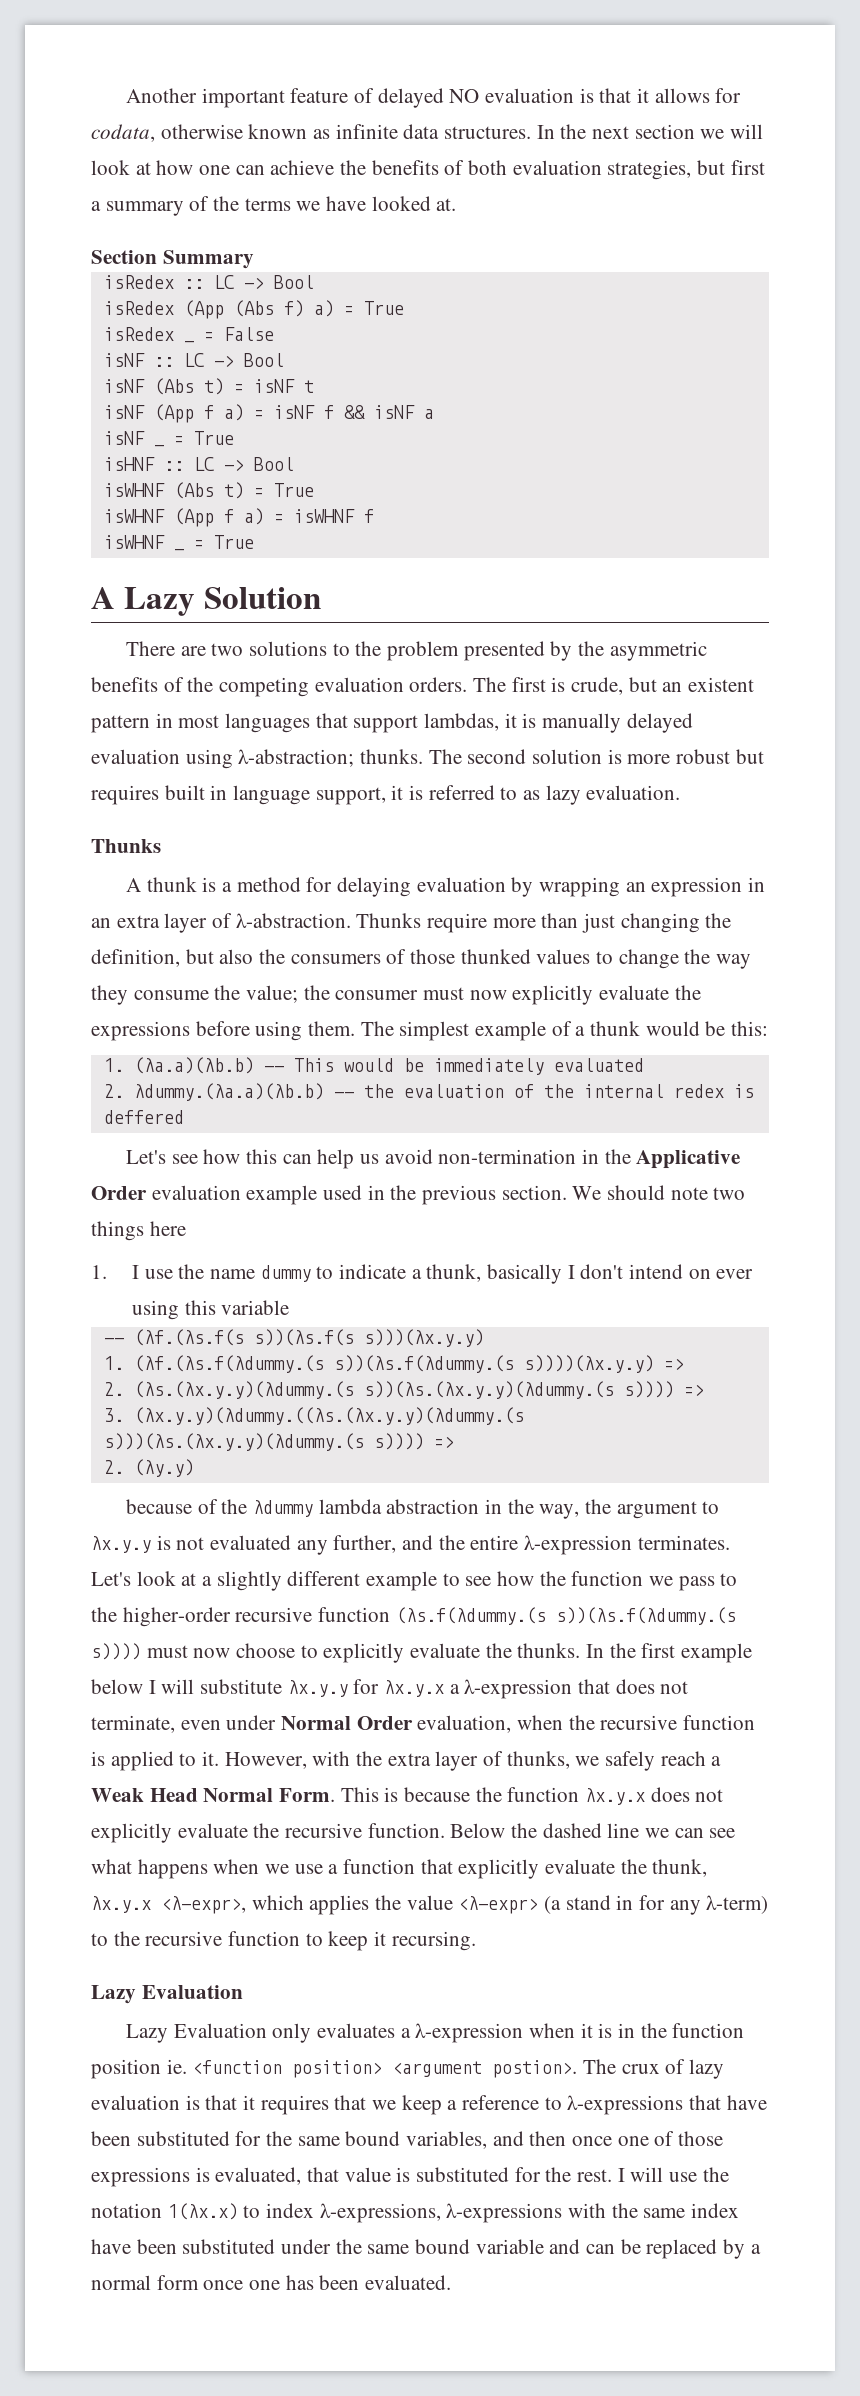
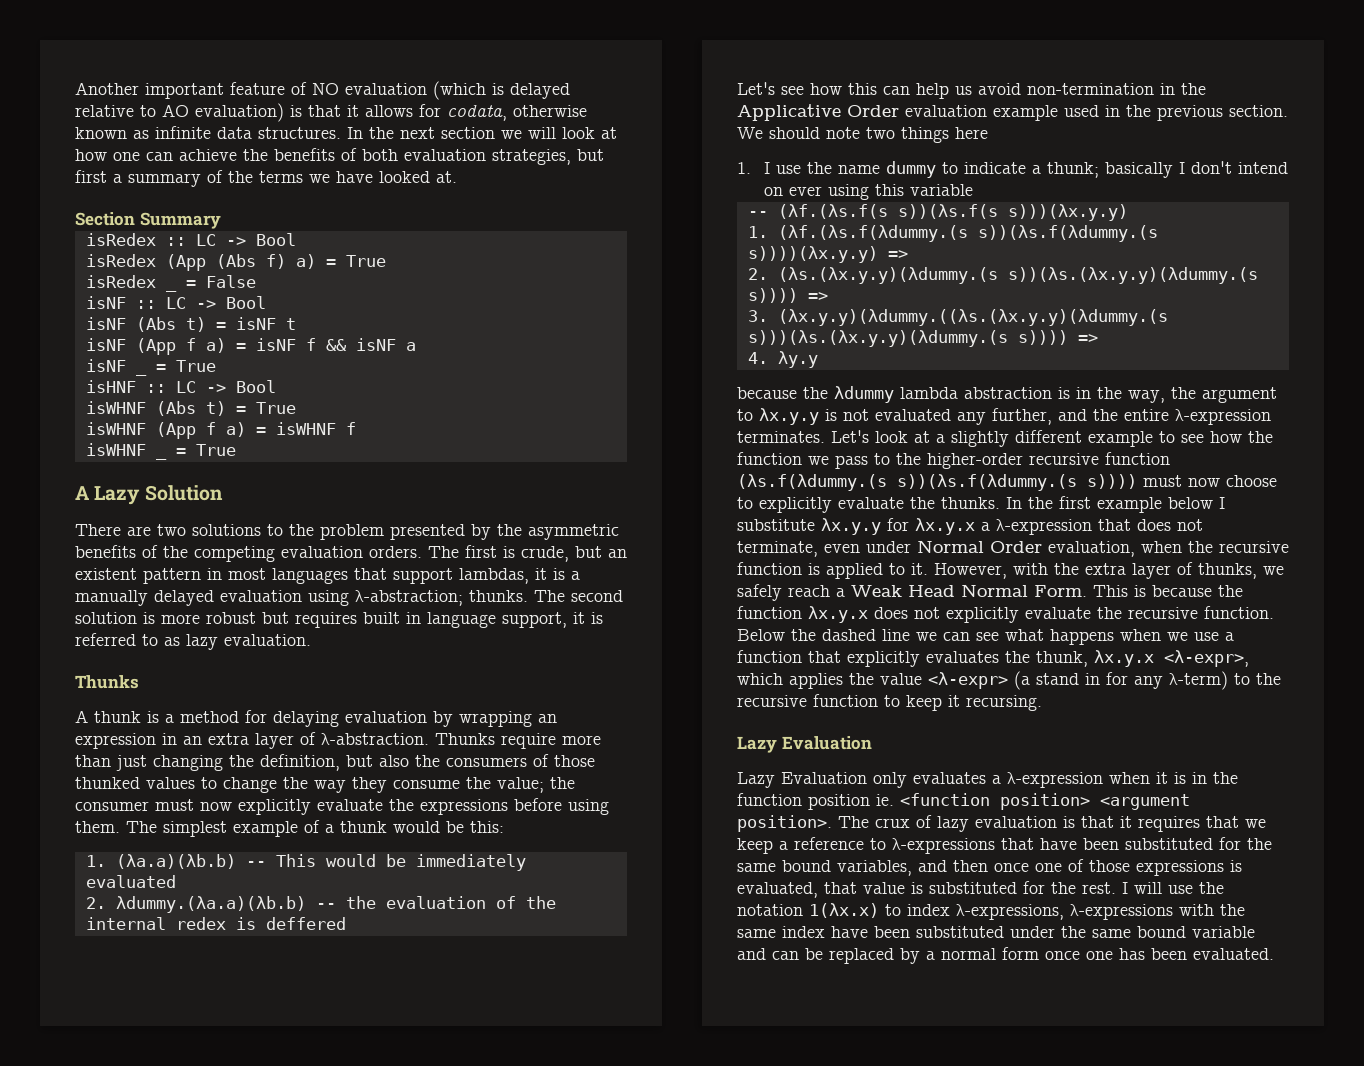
[377,88,444,108] delayed -> (307, 88) none
(575, 95) none -> [433,81,570,100] [75,103,284,122] (which is delayed relative to AO evaluation)
(537, 720) none -> [571,571,580,580] a
[426,1264,482,1282] thunk, -> [1046,162,1099,178] thunk;
[103,1459,194,1477] [126,1499,218,1514] 2. (λy.y) // because of -> [747,351,818,368] [737,387,797,399] 4. λy.y // because
(480, 1506) none -> [1058,387,1070,399] is
[161,1679,195,1694] will -> (1225, 503) none
[545,1859,616,1874] evaluate -> [926,651,999,663] evaluates
[492,2060,578,2078] postion>. -> [737,815,832,832] position>.

